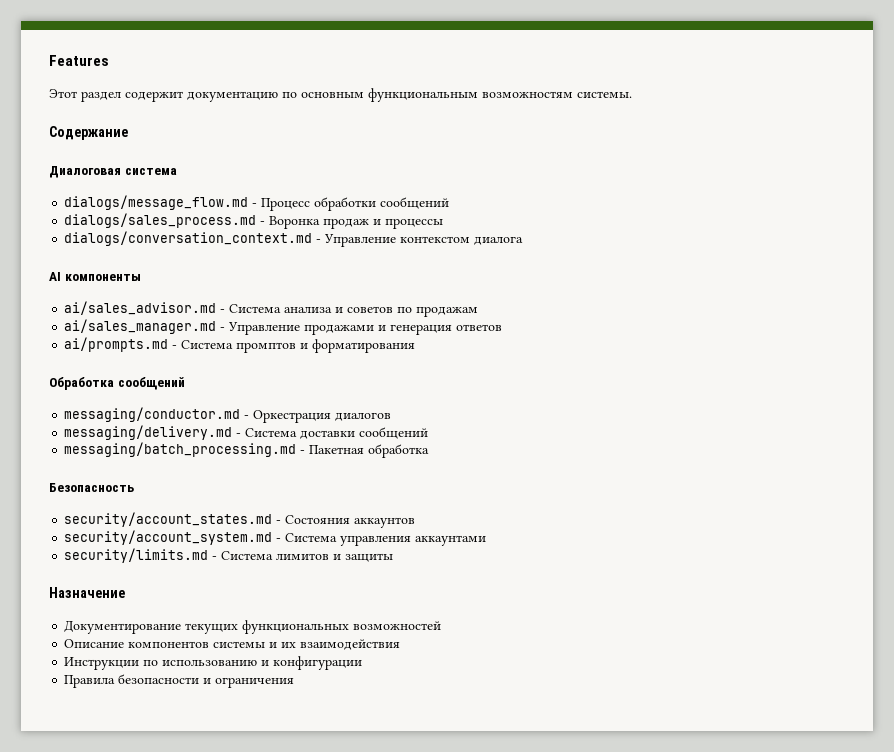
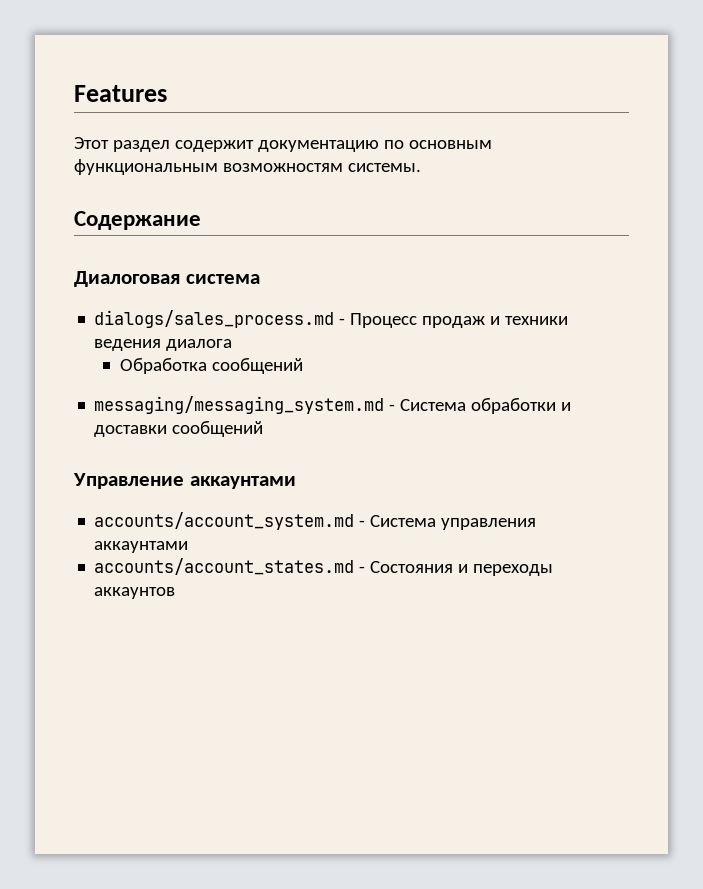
[64,195,249,210] dialogs/message_flow.md -> [94,310,335,328] dialogs/sales_process.md
[314,197,450,211] [64,213,444,229] [64,231,524,247] [49,272,141,281] [64,301,479,317] [64,319,503,335] [64,337,416,353] [49,377,185,390] [64,407,392,423] [64,425,429,440] [64,442,430,458] [49,483,134,492] [64,512,416,528] [64,530,487,546] [64,548,394,563] [49,587,125,598] [64,620,442,634] [64,639,401,650] [64,656,363,670] [64,674,295,688] обработки сообщений // dialogs/sales_process.md - Воронка продаж и процессы // dialogs/conversation_context.md - Управление контекстом диалога // AI компоненты // ai/sales_advisor.md - Система анализа и советов по продажам // ai/sales_manager.md - Управление продажами и генерация ответов // ai/prompts.md - Система промптов и форматирования // Обработка сообщений // messaging/conductor.md - Оркестрация диалогов // messaging/delivery.md - Система доставки сообщений // messaging/batch_processing.md - Пакетная обработка // Безопасность // security/account_states.md - Состояния аккаунтов // security/account_system.md - Система управления аккаунтами // security/limits.md - Система лимитов и защиты // Назначение // Документирование текущих функциональных возможностей // Описание компонентов системы и их взаимодействия // Инструкции по использованию и конфигурации // Правила безопасности и ограничения -> [422,316,569,328] [94,339,233,351] [120,358,304,374] [94,396,572,414] [94,421,264,437] [73,473,296,489] [94,512,537,530] [94,541,189,553] [94,558,554,576] [94,587,176,599] продаж и техники ведения диалога // Обработка сообщений // messaging/messaging_system.md - Система обработки и доставки сообщений // Управление аккаунтами // accounts/account_system.md - Система управления аккаунтами // accounts/account_states.md - Состояния и переходы аккаунтов

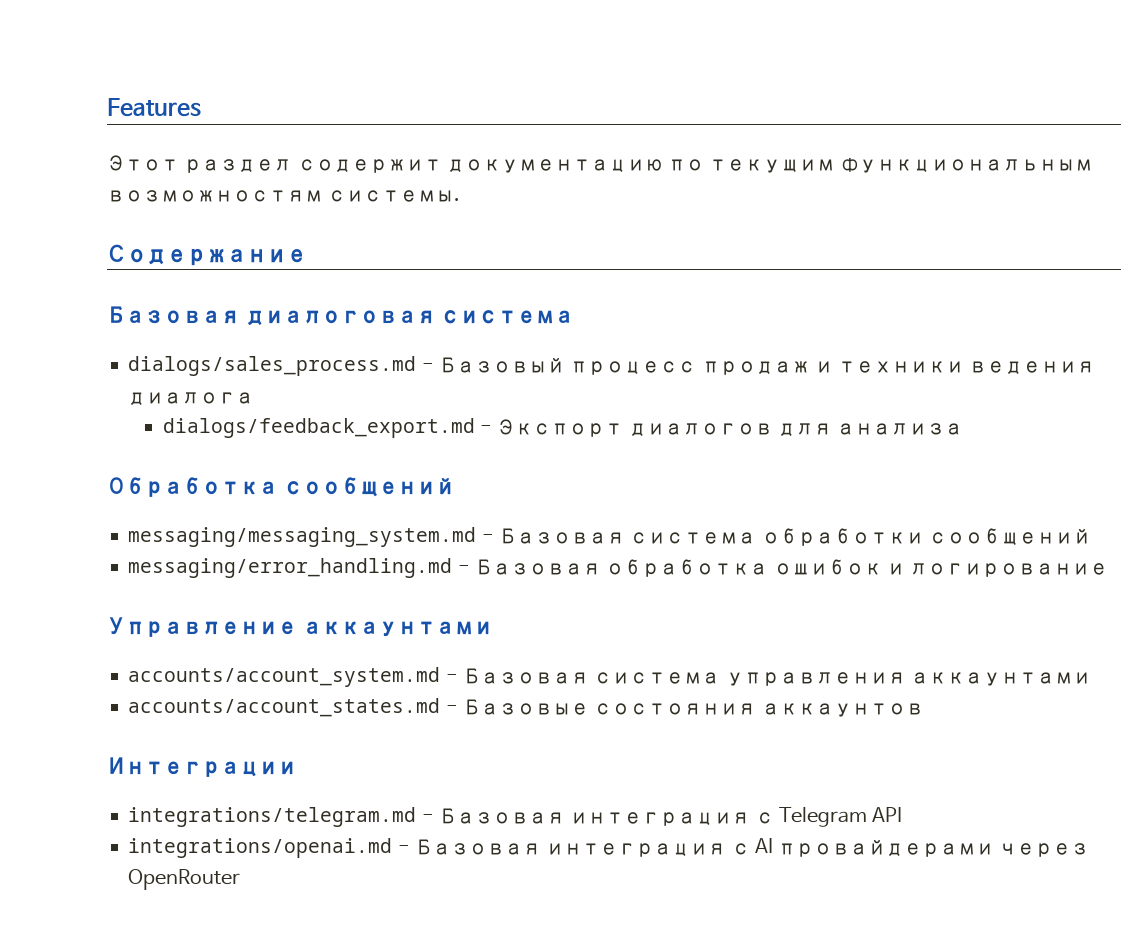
[408,140,492,149] основным -> [709,159,836,173] текущим
[74,271,180,287] Диалоговая -> [107,306,436,326] Базовая диалоговая
[350,313,418,328] Процесс -> [438,357,697,375] Базовый процесс
[120,358,304,374] [94,396,572,414] [94,421,264,437] Обработка сообщений // messaging/messaging_system.md - Система обработки и доставки сообщений -> [162,418,964,438] [107,477,455,497] [128,527,1091,547] [128,558,1109,578] dialogs/feedback_export.md - Экспорт диалогов для анализа // Обработка сообщений // messaging/messaging_system.md - Базовая система обработки сообщений // messaging/error_handling.md - Базовая обработка ошибок и логирование
[370,515,437,527] Система -> [462,668,721,684] Базовая система
[370,561,554,576] [94,587,176,599] Состояния и переходы аккаунтов -> [462,699,924,717] [107,757,297,777] [128,807,903,827] [128,838,1090,858] [128,869,241,890] Базовые состояния аккаунтов // Интеграции // integrations/telegram.md - Базовая интеграция с Telegram API // integrations/openai.md - Базовая интеграция с AI провайдерами через OpenRouter

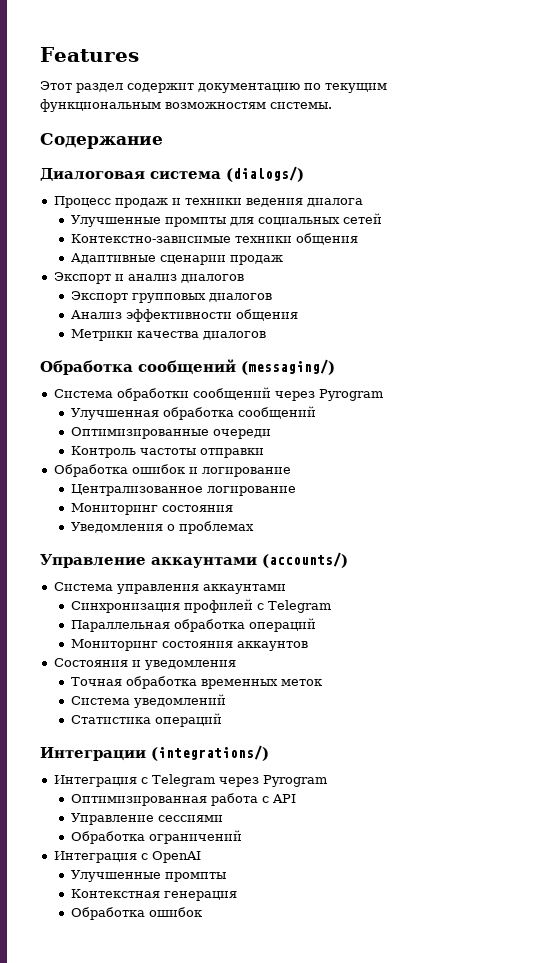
[107,306,575,326] [128,356,697,376] Базовая диалоговая система // dialogs/sales_process.md - Базовый процесс -> [40,166,304,182] [53,196,111,208] Диалоговая система (dialogs/) // Процесс
[162,418,964,438] [107,477,455,497] [128,527,1091,547] [128,558,1109,578] [107,617,493,637] [128,667,1091,687] [128,698,924,717] [107,757,297,777] [128,807,903,827] [128,838,1090,858] [128,869,241,890] dialogs/feedback_export.md - Экспорт диалогов для анализа // Обработка сообщений // messaging/messaging_system.md - Базовая система обработки сообщений // messaging/error_handling.md - Базовая обработка ошибок и логирование // Управление аккаунтами // accounts/account_system.md - Базовая система управления аккаунтами // accounts/account_states.md - Базовые состояния аккаунтов // Интеграции // integrations/telegram.md - Базовая интеграция с Telegram API // integrations/openai.md - Базовая интеграция с AI провайдерами через OpenRouter -> [70,213,382,227] [70,233,358,245] [70,253,283,265] [53,272,244,284] [70,291,272,303] [70,309,298,322] [70,329,266,341] [40,359,335,375] [53,387,383,401] [70,406,316,420] [70,427,271,439] [70,446,264,458] [53,464,291,477] [70,484,296,496] [70,503,233,515] [70,521,254,534] [40,552,348,568] [53,582,286,594] [70,599,331,613] [70,618,316,632] [70,639,308,651] [53,658,236,670] [70,676,322,689] [70,694,226,708] [70,713,222,727] [40,745,269,761] [53,774,327,787] [70,793,296,806] [70,813,223,825] [70,830,242,844] [53,851,201,863] [70,870,226,882] [70,889,237,901] [70,907,202,920] Улучшенные промпты для социальных сетей // Контекстно-зависимые техники общения // Адаптивные сценарии продаж // Экспорт и анализ диалогов // Экспорт групповых диалогов // Анализ эффективности общения // Метрики качества диалогов // Обработка сообщений (messaging/) // Система обработки сообщений через Pyrogram // Улучшенная обработка сообщений // Оптимизированные очереди // Контроль частоты отправки // Обработка ошибок и логирование // Централизованное логирование // Мониторинг состояния // Уведомления о проблемах // Управление аккаунтами (accounts/) // Система управления аккаунтами // Синхронизация профилей с Telegram // Параллельная обработка операций // Мониторинг состояния аккаунтов // Состояния и уведомления // Точная обработка временных меток // Система уведомлений // Статистика операций // Интеграции (integrations/) // Интеграция с Telegram через Pyrogram // Оптимизированная работа с API // Управление сессиями // Обработка ограничений // Интеграция с OpenAI // Улучшенные промпты // Контекстная генерация // Обработка ошибок

